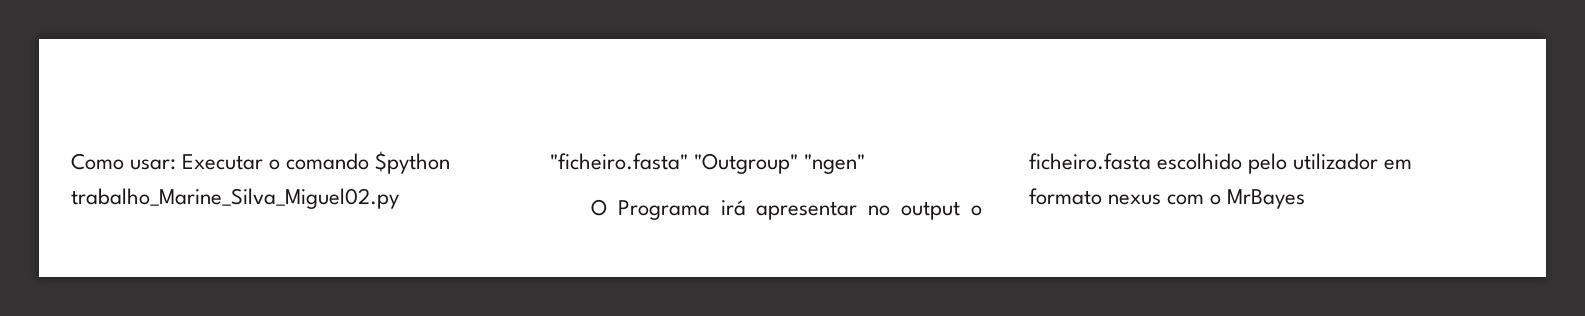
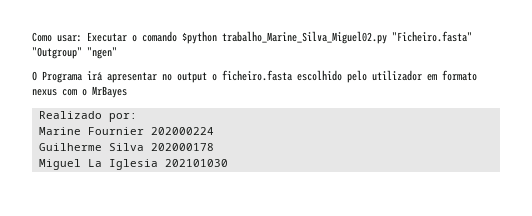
[550,153,688,170] "ficheiro.fasta" -> [392,31,472,42] "Ficheiro.fasta"
(1306, 199) none -> [38,111,137,122] [38,127,214,135] [38,143,214,151] [38,159,228,170] // Realizado por: // Marine Fournier 202000224 // Guilherme Silva 202000178 // Miguel La Iglesia 202101030

